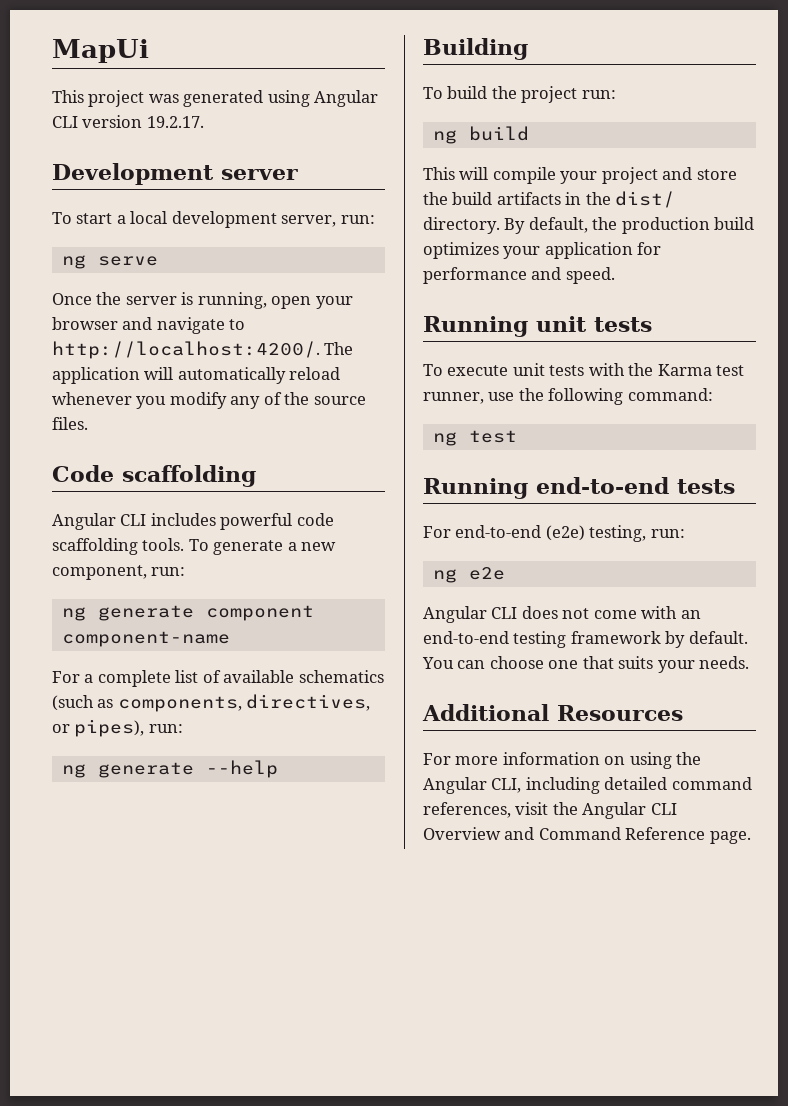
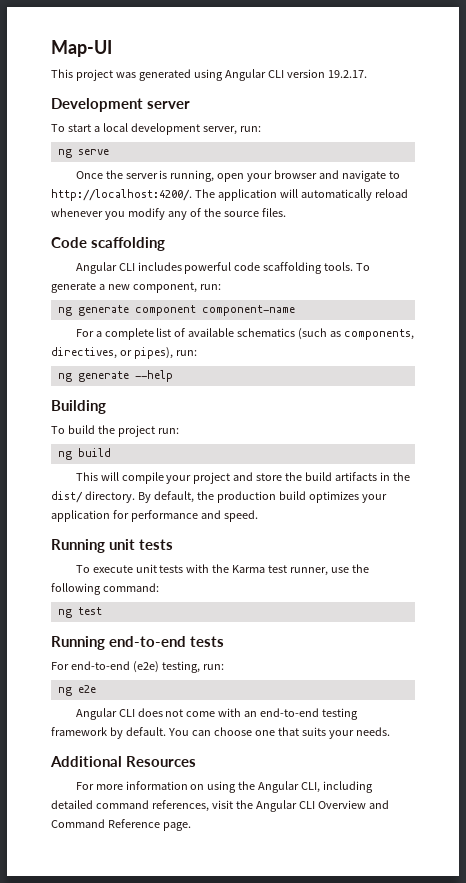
[52,39,149,63] MapUi -> [51,40,112,57] Map-UI

